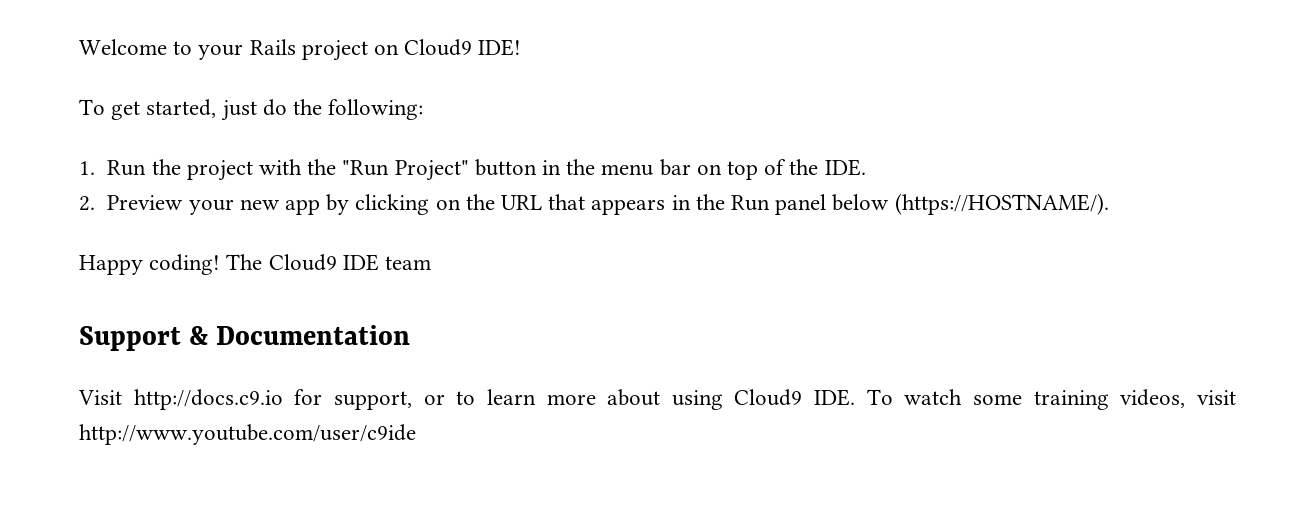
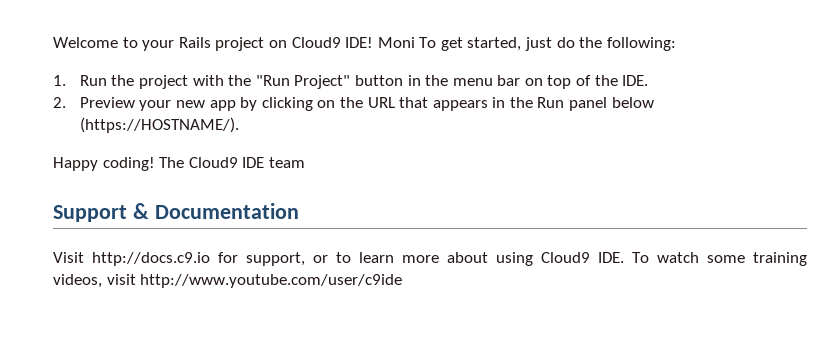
(522, 47) // -> [377,37,415,48] Moni

